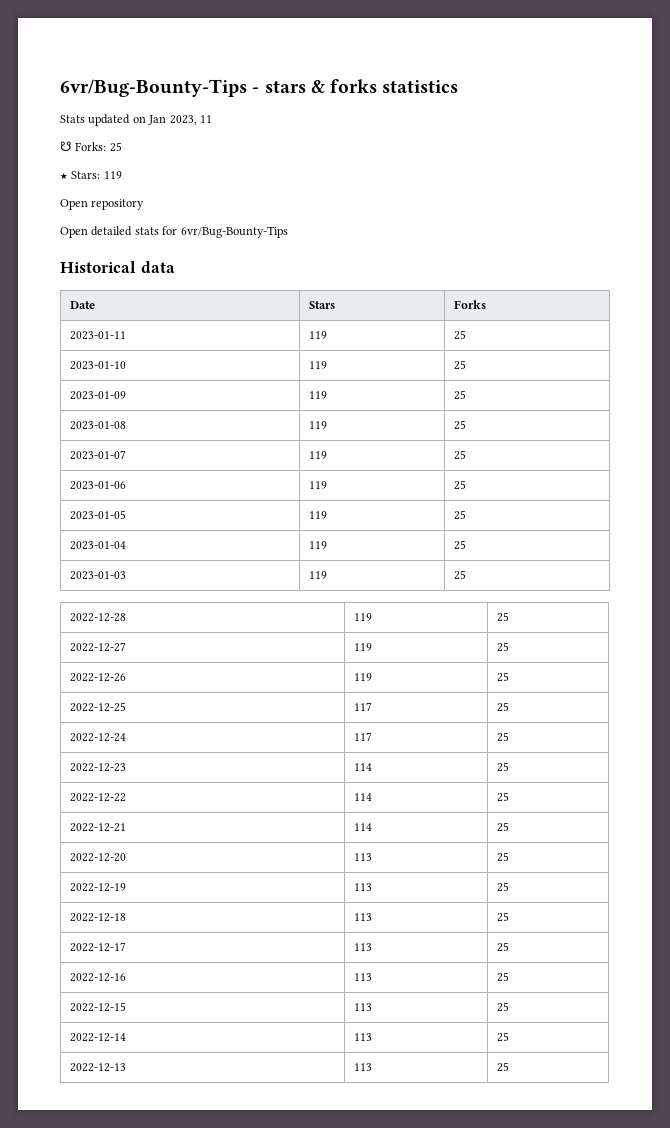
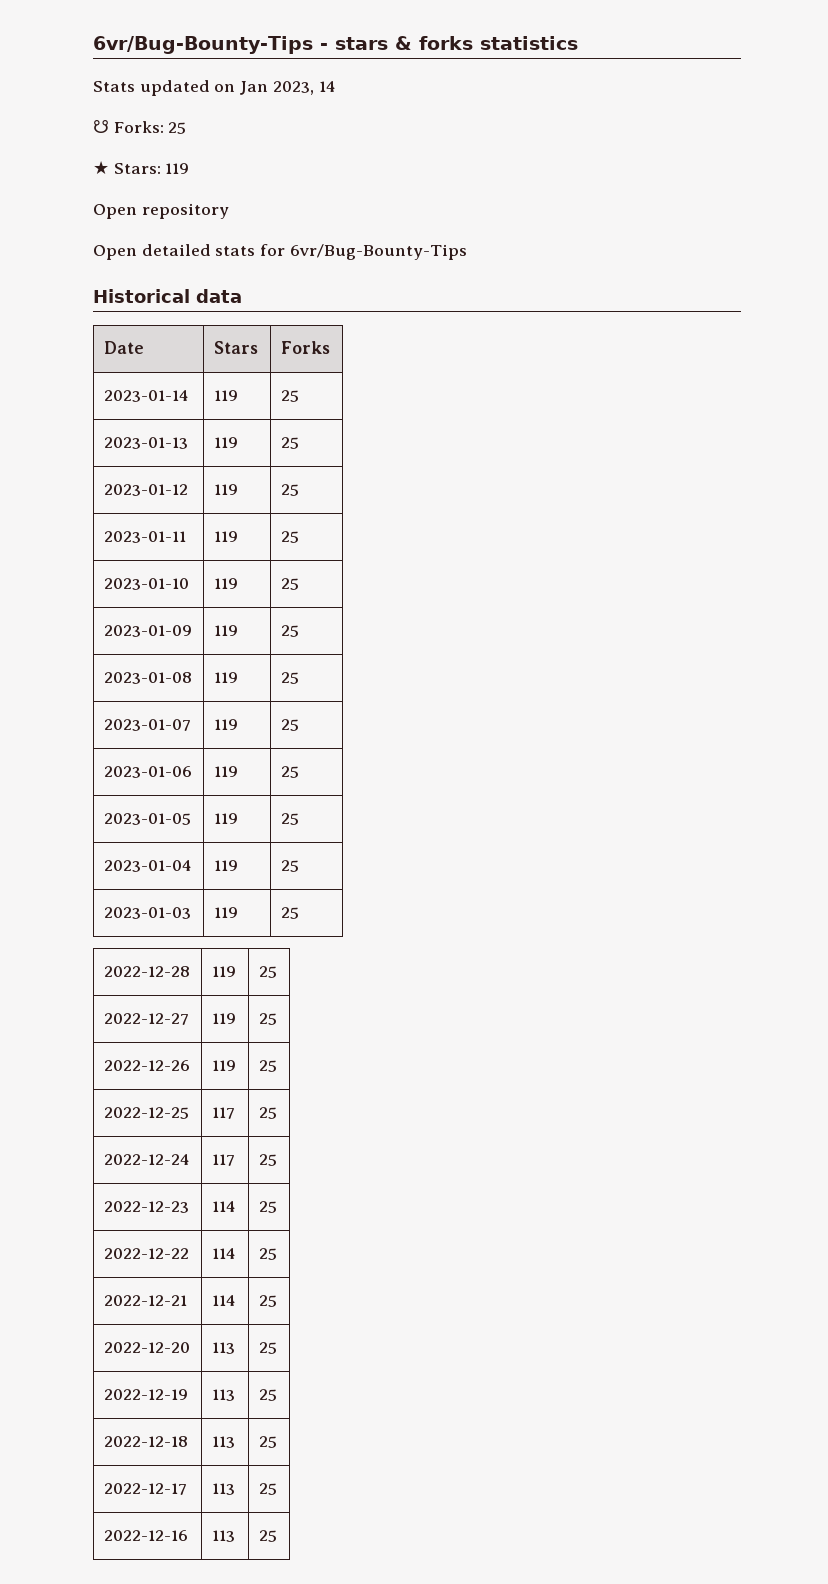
[199,115,212,123] 11 -> [318,81,336,92] 14
(486, 304) none -> [103,390,189,402] [213,390,238,401] [280,390,299,402] [103,437,188,449] [213,437,238,448] [280,437,299,449] [103,484,188,496] [213,484,238,495] [280,484,299,496] // 2023-01-14 | 119 | 25 // 2023-01-13 | 119 | 25 // 2023-01-12 | 119 | 25
[69,1002,126,1012] [353,1003,372,1011] [496,1002,509,1012] [69,1033,126,1042] [353,1033,372,1041] [496,1032,509,1042] [69,1063,126,1072] [353,1063,372,1071] [496,1062,509,1072] // 2022-12-15 | 113 | 25 // 2022-12-14 | 113 | 25 // 2022-12-13 | 113 | 25 -> (277, 1536) none

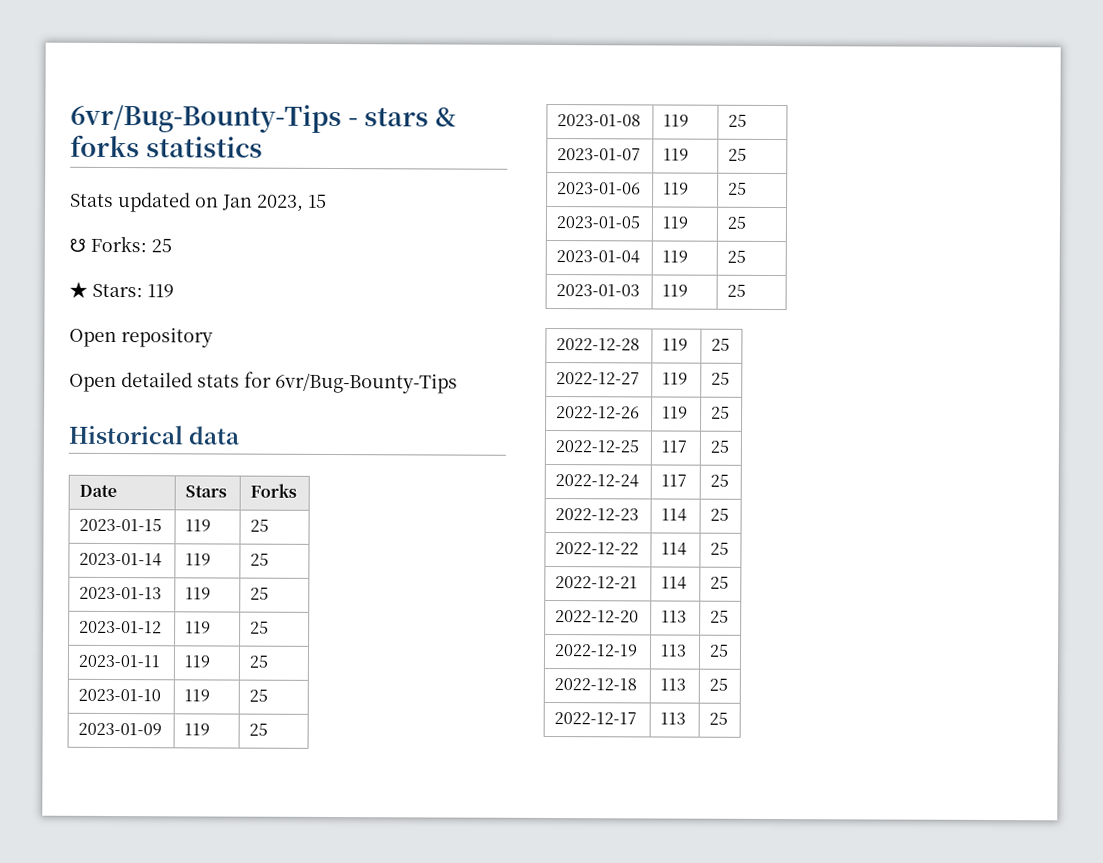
[318,81,336,92] 14 -> [308,193,327,208] 15
(330, 347) none -> [79,518,163,532] [185,519,212,532] [250,519,270,532] // 2023-01-15 | 119 | 25
[103,1530,188,1541] [211,1530,235,1542] [258,1530,277,1542] // 2022-12-16 | 113 | 25 -> (729, 718) none

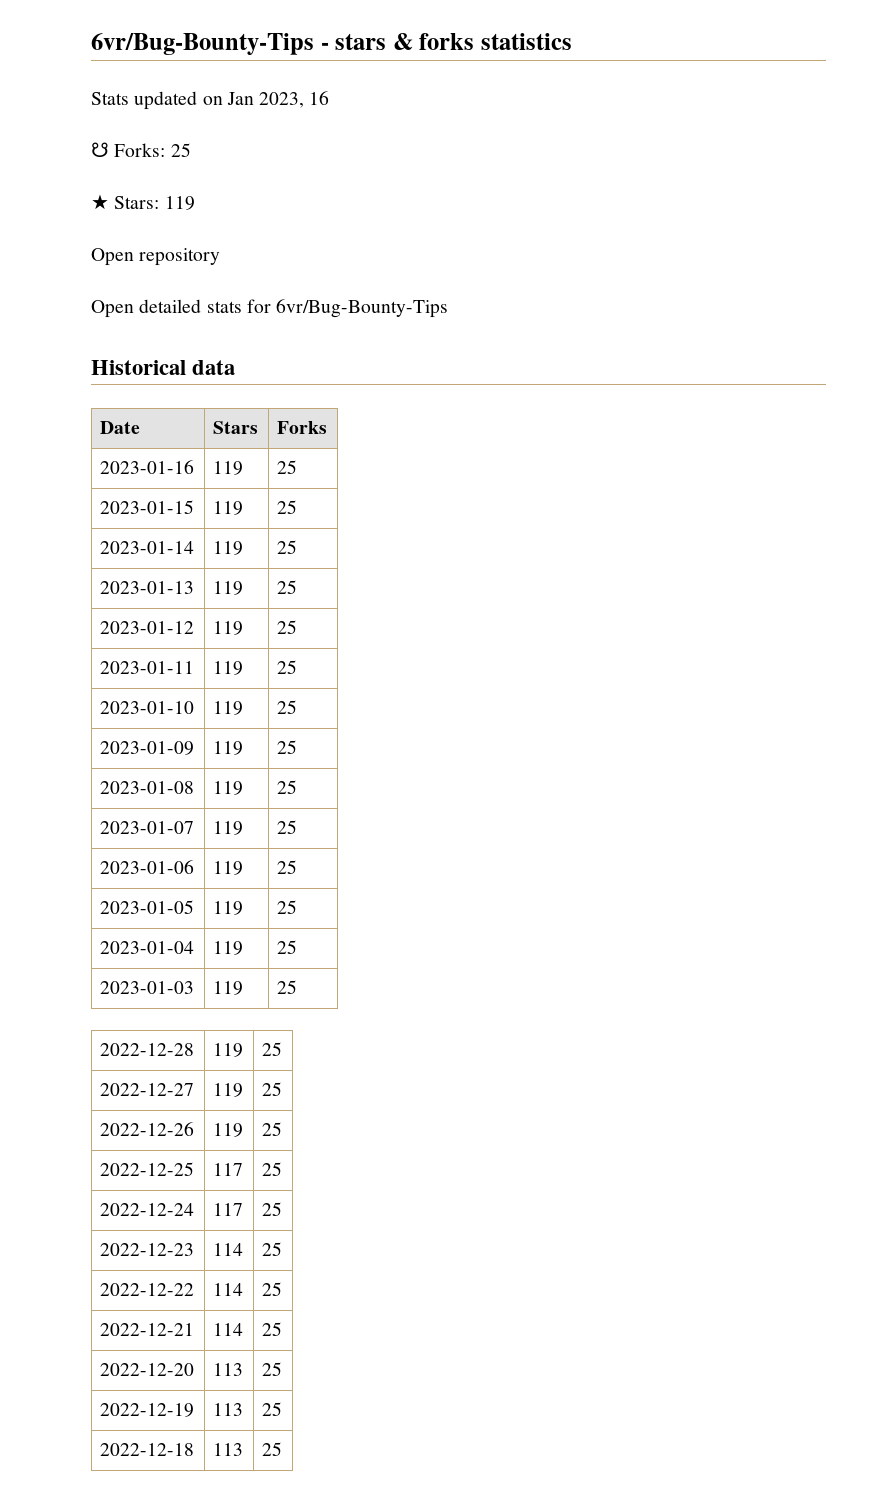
[308,193,327,208] 15 -> [309,91,330,105] 16
(298, 490) none -> [100,460,195,474] [213,461,244,475] [277,460,298,474] // 2023-01-16 | 119 | 25
[554,712,638,725] [660,712,687,725] [709,712,729,725] // 2022-12-17 | 113 | 25 -> (283, 1449) none

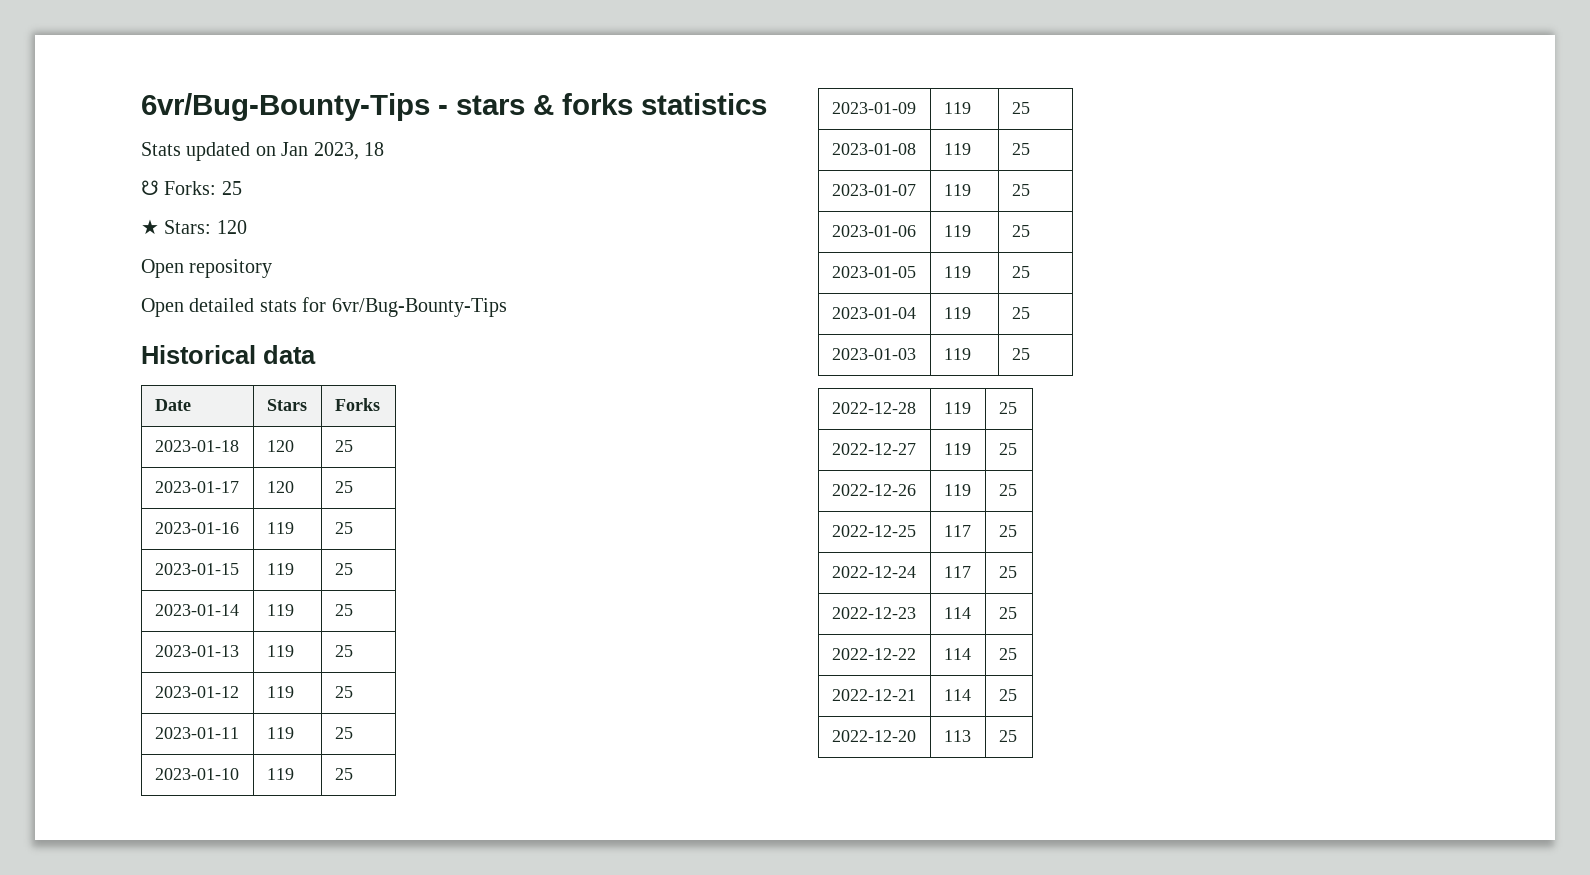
[309,91,330,105] 16 -> [364,142,384,156] 18
[164,196,195,210] 119 -> [216,220,247,234] 120
(328, 427) none -> [154,440,239,452] [266,440,294,452] [334,440,353,452] [154,481,239,493] [266,481,294,493] [334,481,353,493] // 2023-01-18 | 120 | 25 // 2023-01-17 | 120 | 25
[100,1403,195,1417] [213,1403,244,1416] [262,1402,283,1416] [100,1443,195,1456] [213,1443,244,1456] [262,1442,283,1456] // 2022-12-19 | 113 | 25 // 2022-12-18 | 113 | 25 -> (1017, 736) none

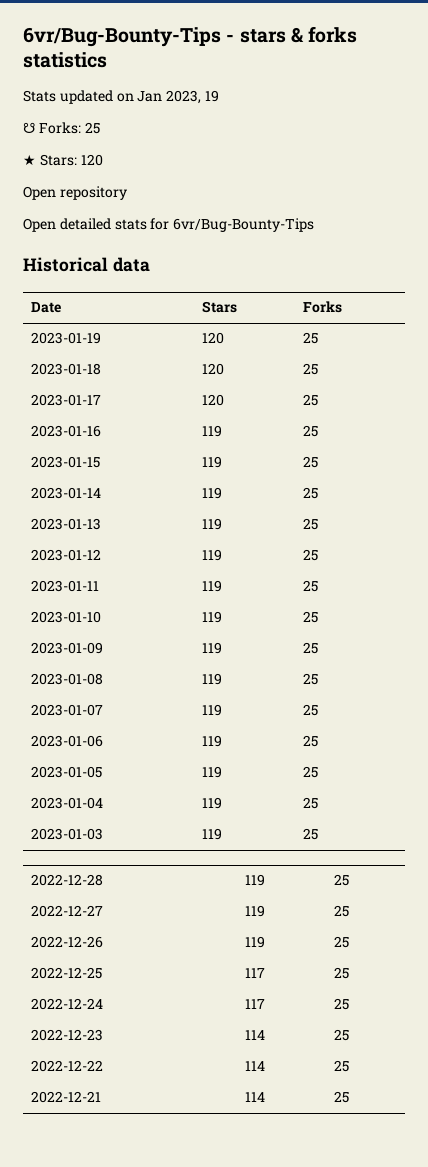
[364,142,384,156] 18 -> [204,90,219,102] 19
(380, 404) none -> [31,332,102,344] [202,332,225,344] [303,332,319,344] // 2023-01-19 | 120 | 25
[831,730,916,742] [943,730,971,742] [998,730,1017,742] // 2022-12-20 | 113 | 25 -> (350, 1097) none

